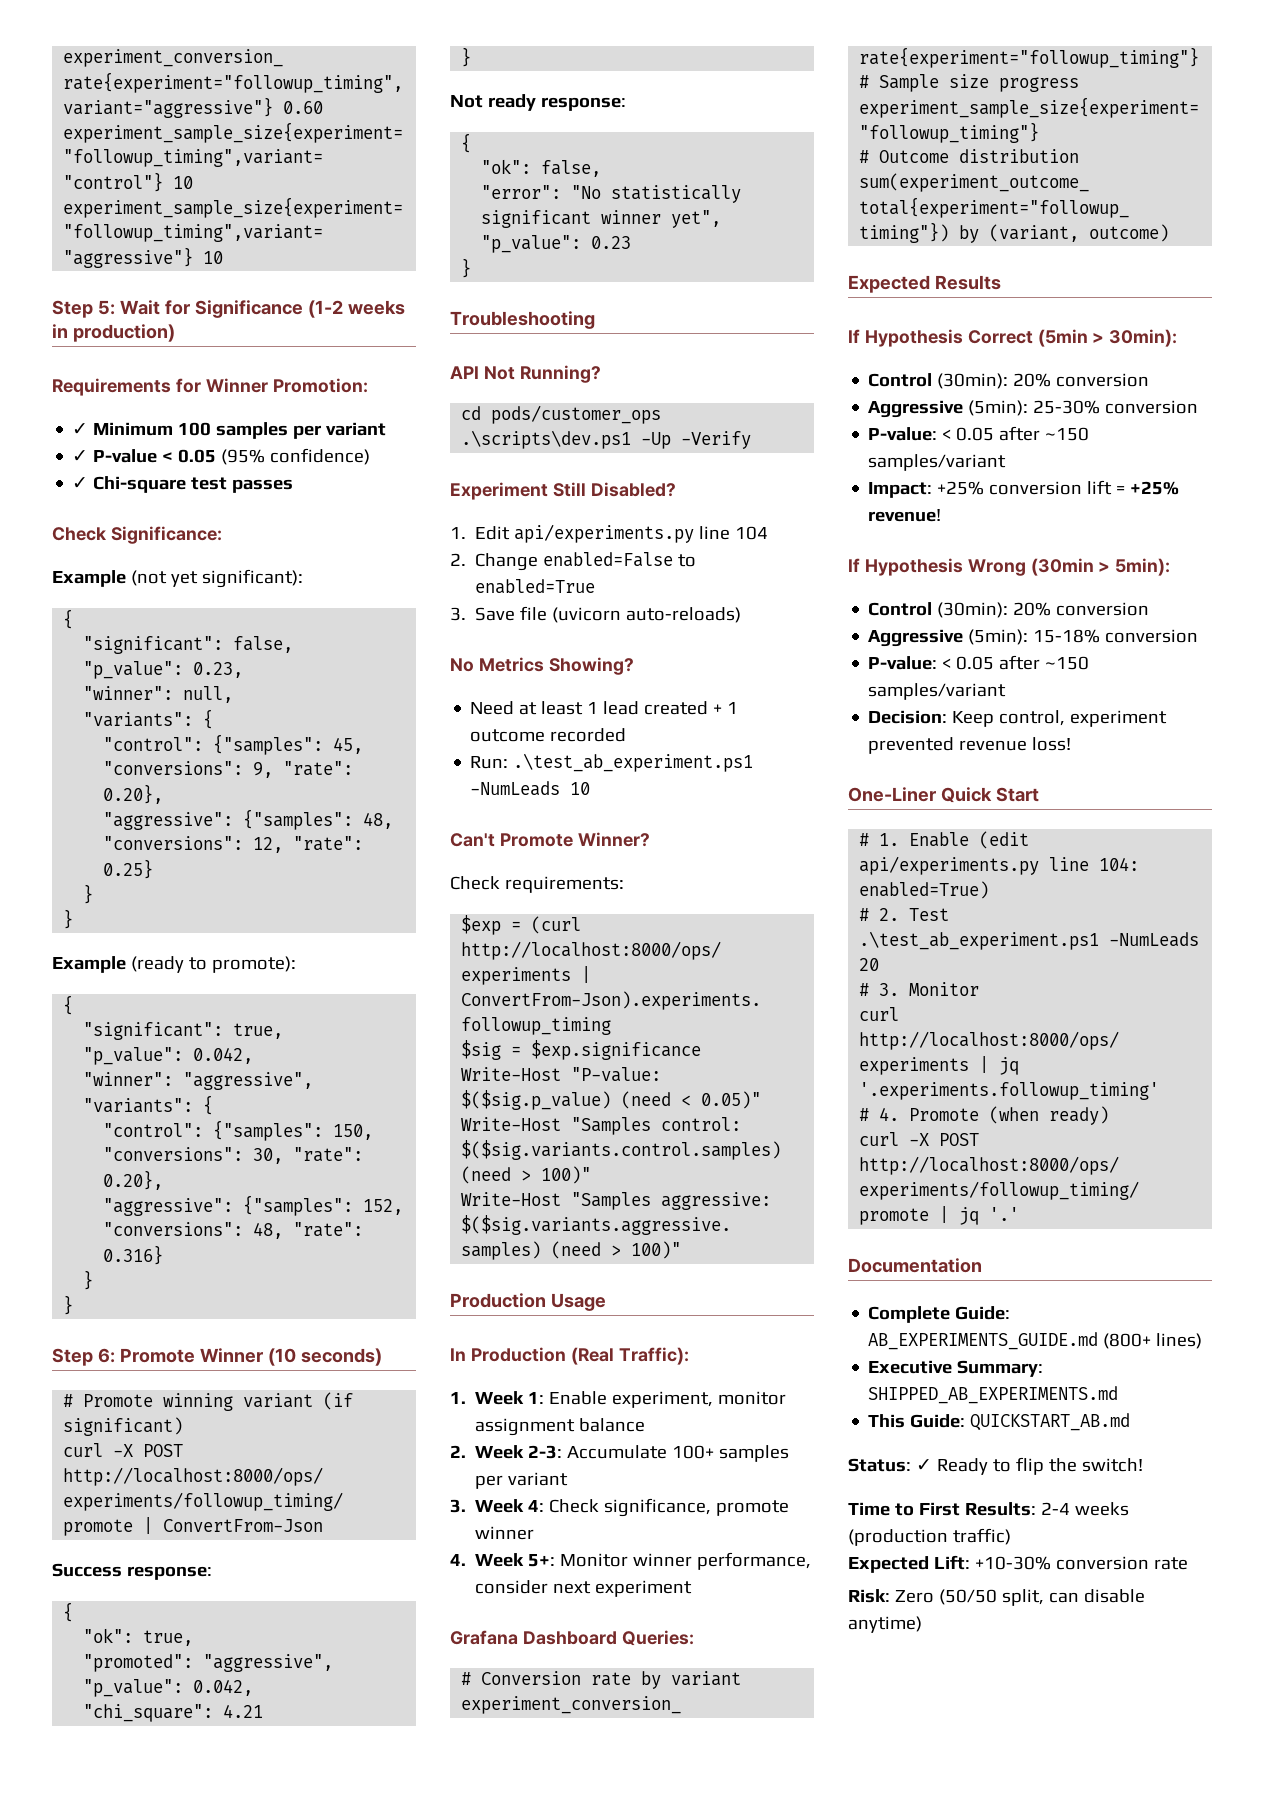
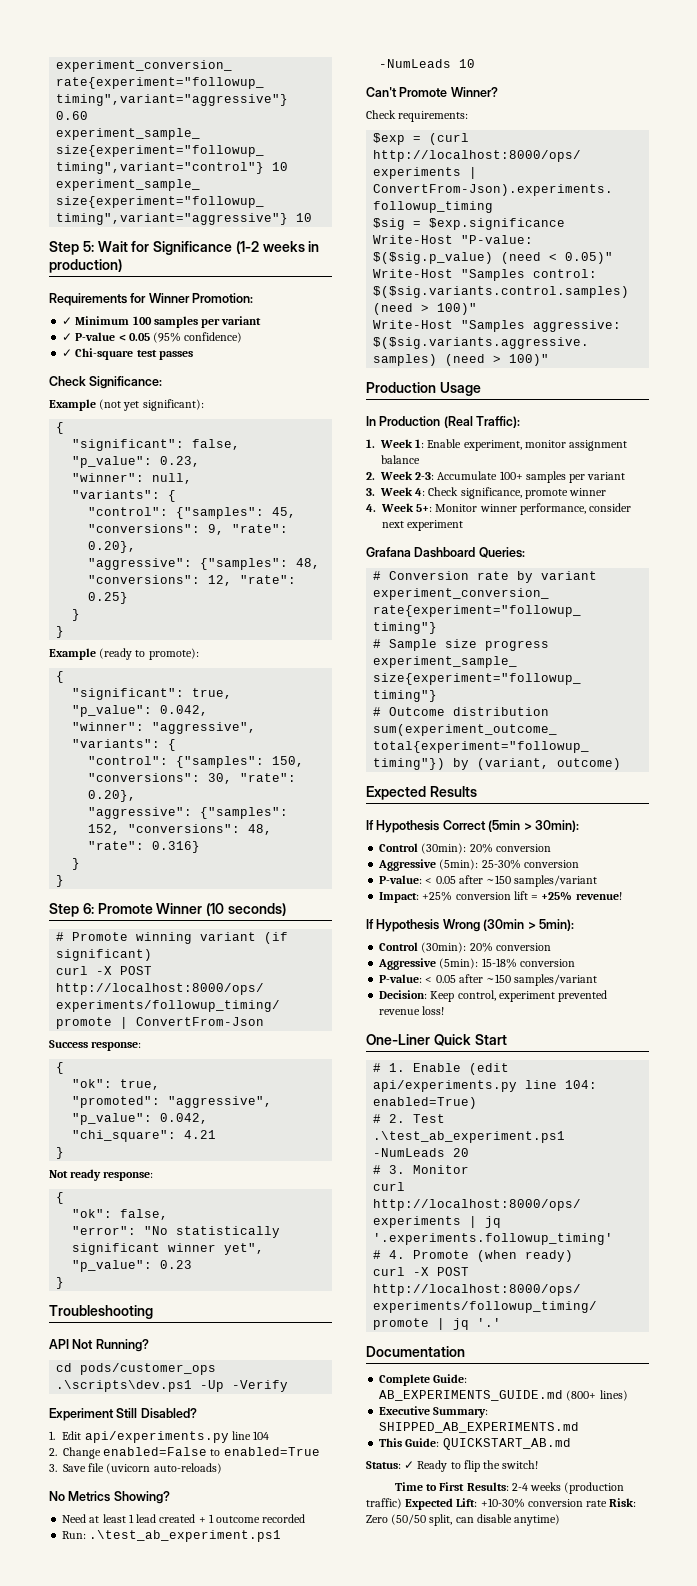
(1011, 1536) // -> (402, 1503) none
(1188, 1563) // -> (608, 1503) none

